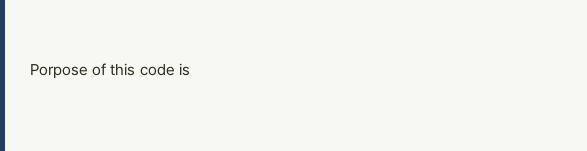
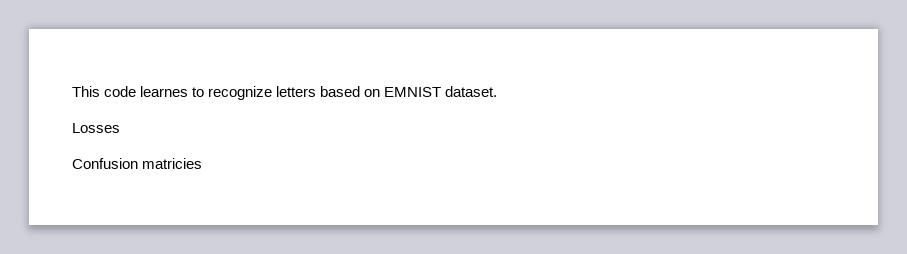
[30,63,190,79] Porpose of this code is -> [72,86,498,100] [72,123,120,133] [72,158,203,169] This code learnes to recognize letters based on EMNIST dataset. // Losses // Confusion matricies

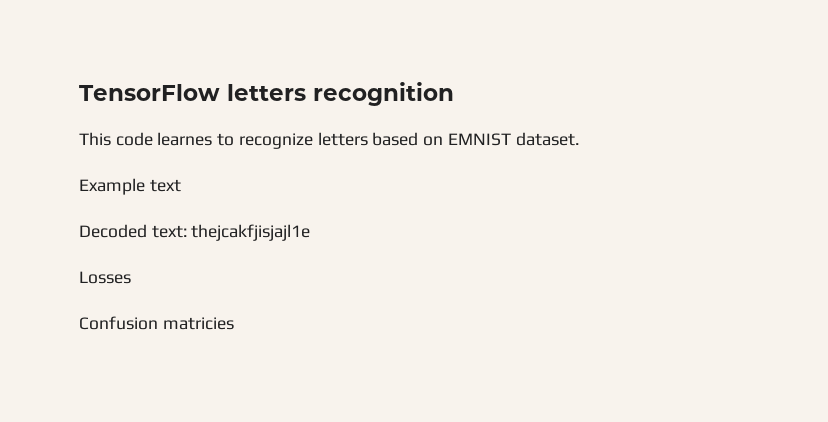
(72, 91) none -> [79,82,454,106] TensorFlow letters recognition //
(498, 91) none -> [79,178,181,195] [79,224,311,241] // Example text // Decoded text: thejcakfjisjajl1e

